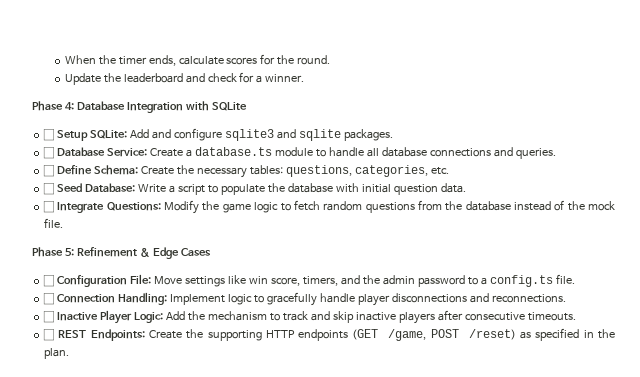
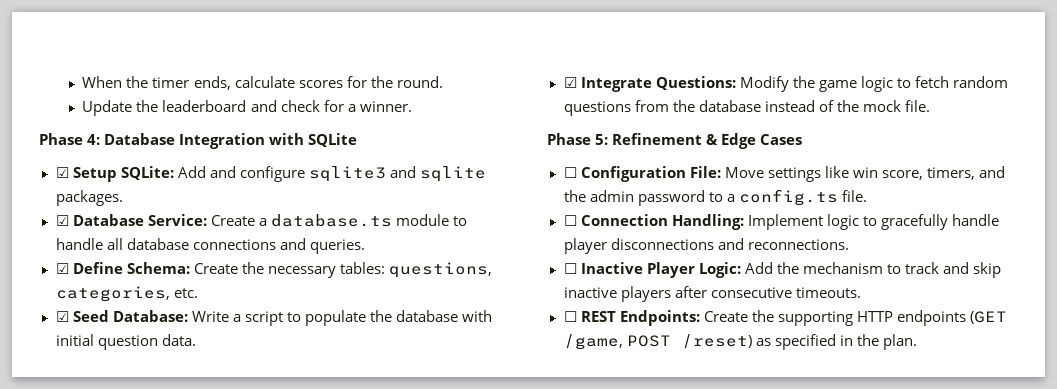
[43,129,55,141] ☐ -> [55,167,69,178] ☑
[43,147,55,159] ☐ -> [55,215,69,226] ☑
[43,165,55,177] ☐ -> [55,263,69,274] ☑
[43,183,55,195] ☐ -> [55,311,69,322] ☑
[43,201,55,213] ☐ -> [563,77,577,88] ☑

